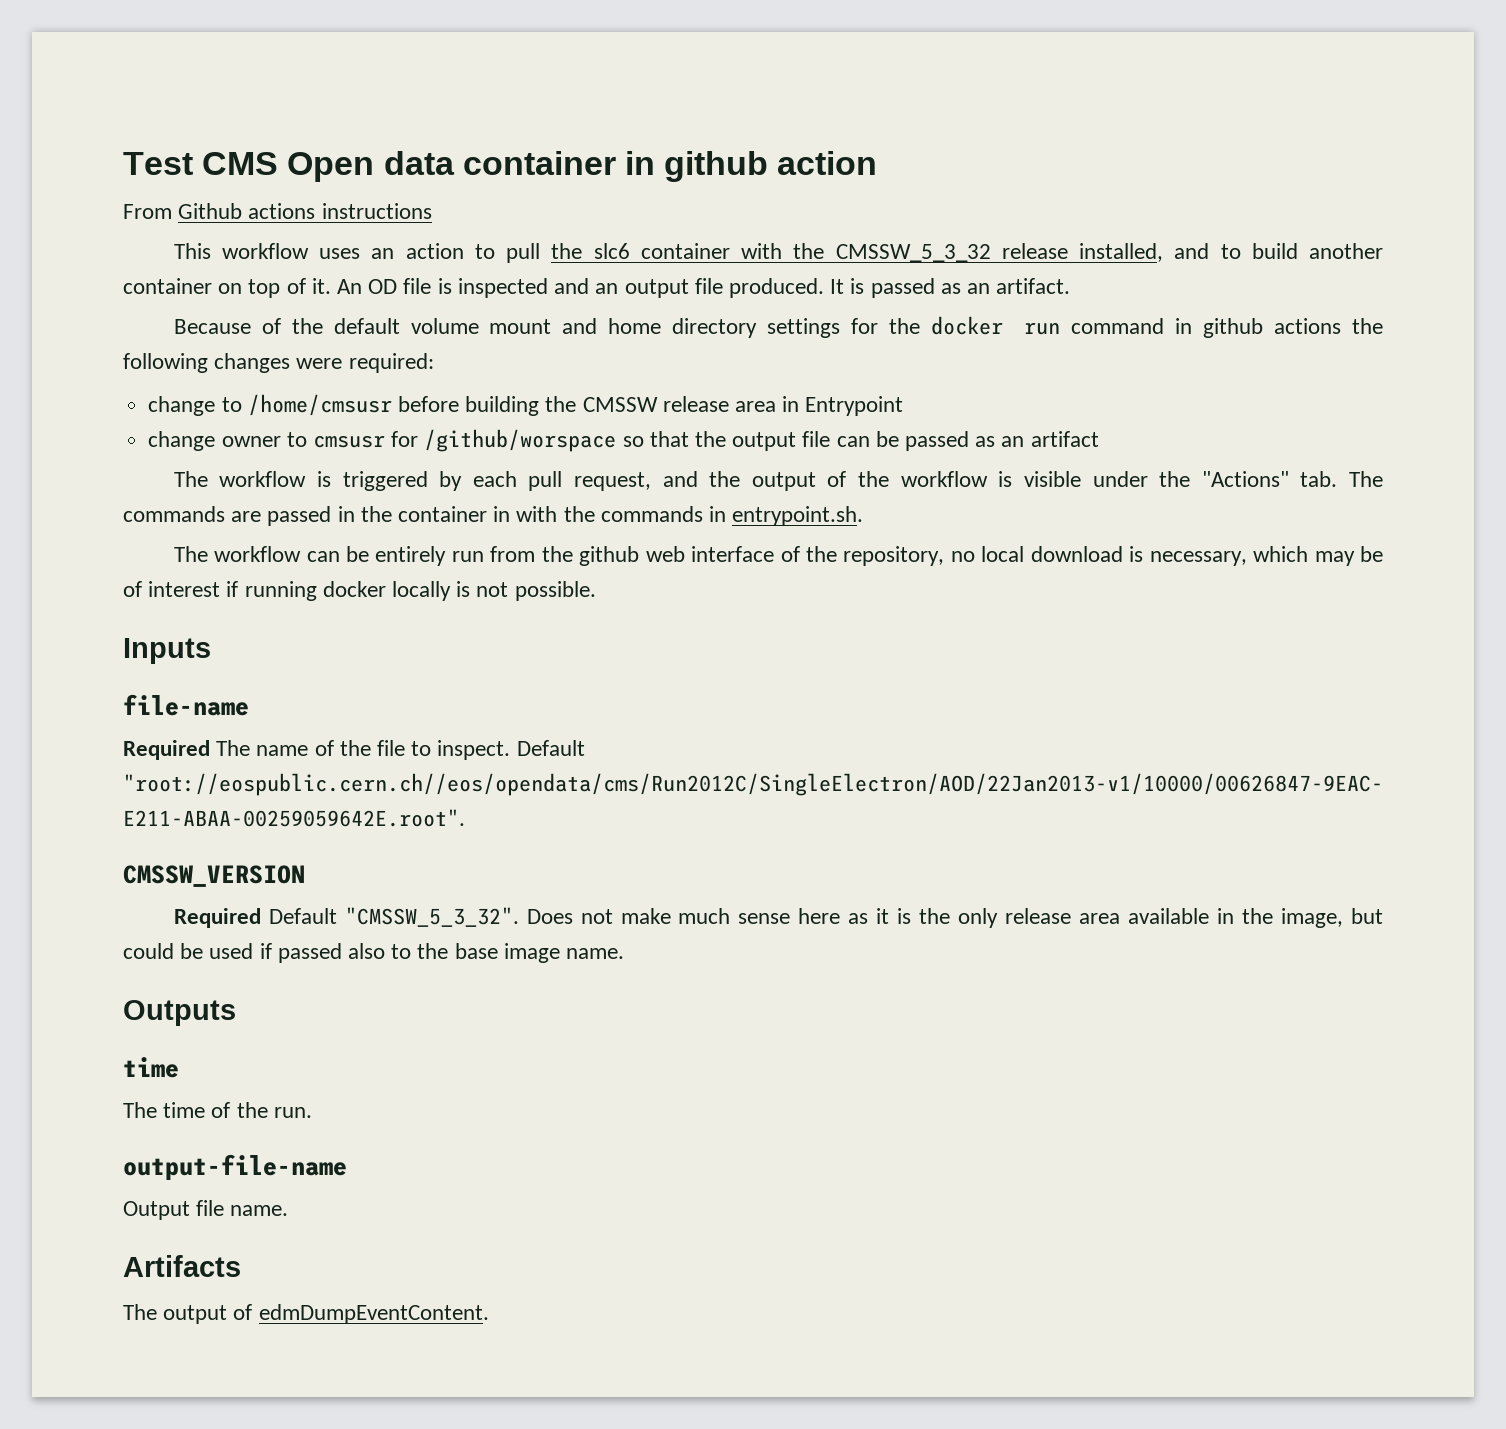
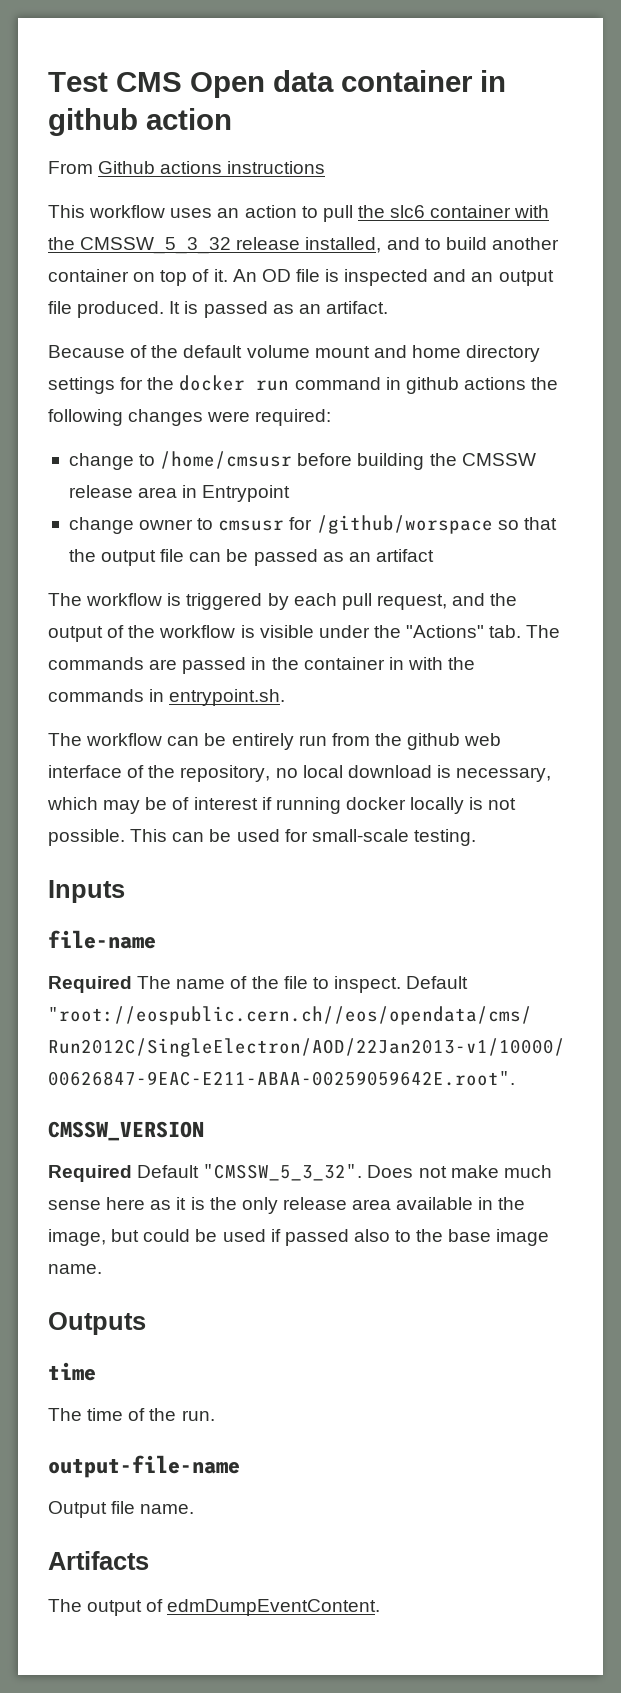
(596, 591) none -> [130,829,476,846] This can be used for small-scale testing.

